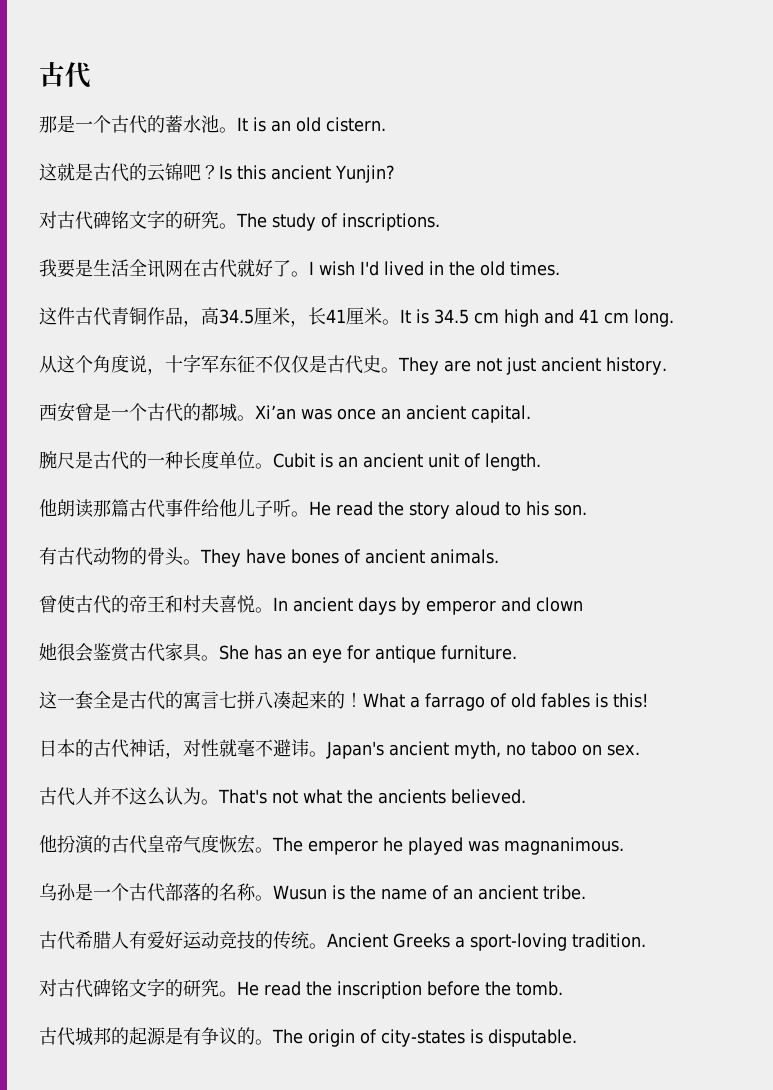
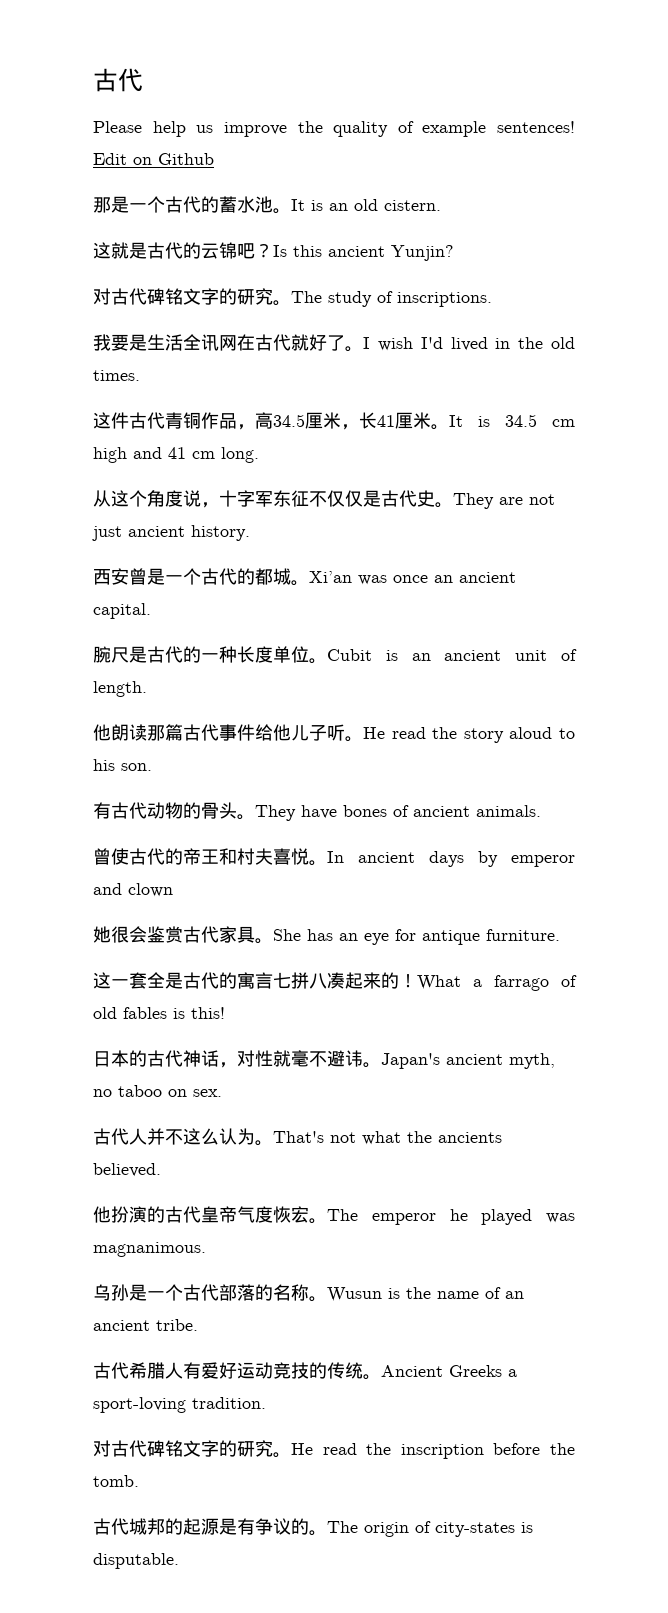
[39,62,91,88] 古代 -> [93,68,143,92] [93,121,575,137] [93,153,214,165] 古代 // Please help us improve the quality of example sentences! Edit on Github

